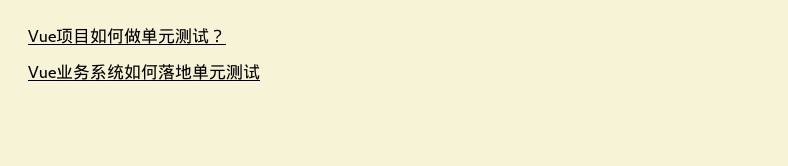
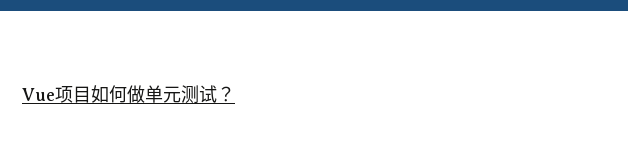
[28,64,260,80] // Vue业务系统如何落地单元测试 -> (235, 94) none

